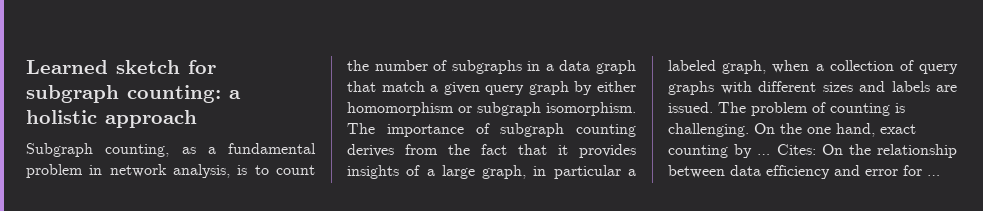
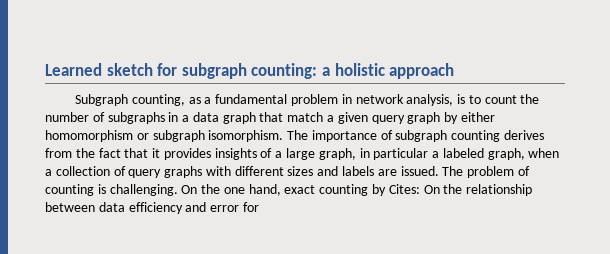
[757,154,771,155] … -> (387, 190) none
[927,175,940,176] … -> (259, 207) none

